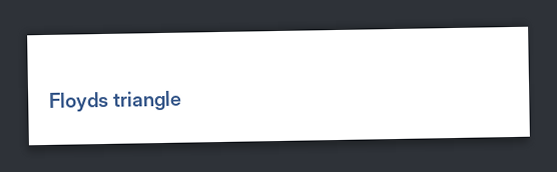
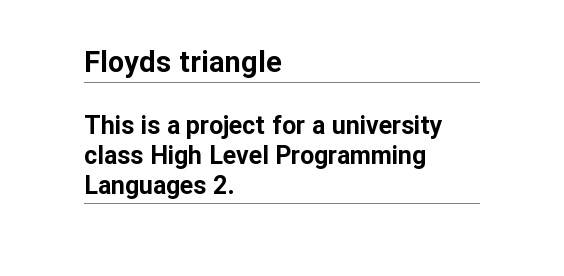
(183, 100) none -> [84,115,443,139] [84,145,427,169] [84,175,235,199] // This is a project for a university class High Level Programming Languages 2.

